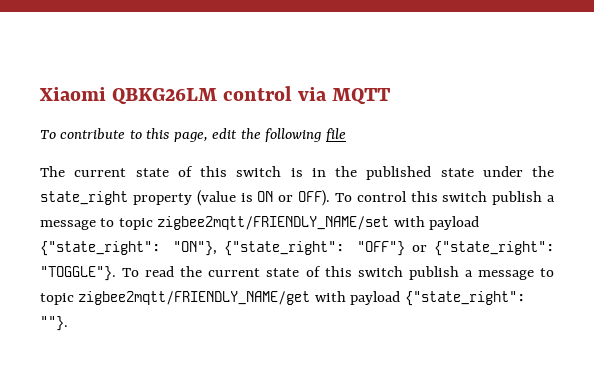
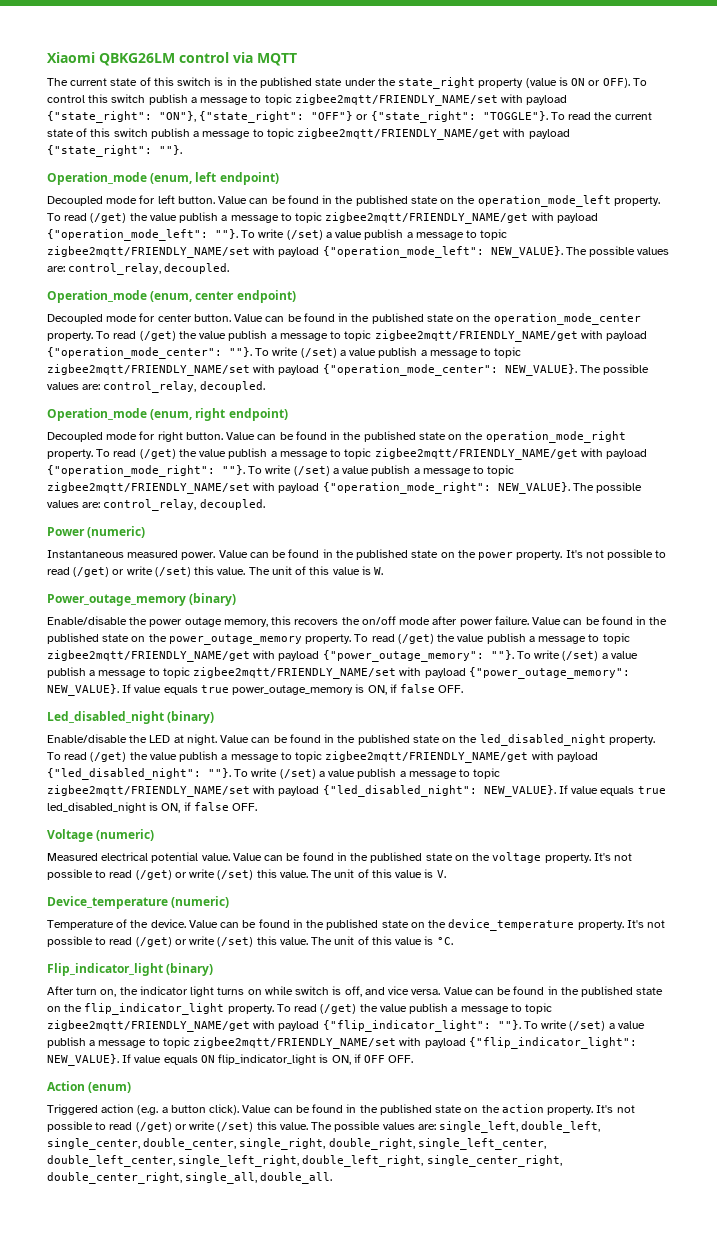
[40,128,346,142] // To contribute to this page, edit the following file -> (297, 59) none
(68, 323) none -> [47,172,279,185] [47,195,660,207] [47,212,598,224] [47,229,508,241] [47,246,670,258] [47,263,230,275] [47,290,296,303] [47,313,641,325] [47,330,648,342] [47,347,522,359] [47,364,650,376] [47,381,265,393] [47,408,288,421] [47,431,626,443] [47,448,648,460] [47,465,515,477] [47,482,643,494] [47,499,265,511] [47,526,146,538] [47,549,667,560] [47,566,384,577] [47,593,237,606] [47,616,668,627] [47,633,630,645] [47,650,638,662] [47,667,630,679] [47,684,464,696] [47,711,215,724] [47,734,655,746] [47,751,598,763] [47,768,501,780] [47,785,666,797] [47,802,258,813] [47,829,155,842] [47,852,633,863] [47,869,446,880] [47,896,230,909] [47,919,666,931] [47,936,453,947] [47,963,214,976] [47,986,664,997] [47,1003,553,1015] [47,1020,645,1032] [47,1037,637,1049] [47,1054,414,1066] [47,1081,132,1093] [47,1104,635,1115] [47,1121,601,1133] [47,1138,546,1150] [47,1155,562,1167] [47,1172,333,1184] // Operation_mode (enum, left endpoint) // Decoupled mode for left button. Value can be found in the published state on the operation_mode_left property. To read (/get) the value publish a message to topic zigbee2mqtt/FRIENDLY_NAME/get with payload {"operation_mode_left": ""}. To write (/set) a value publish a message to topic zigbee2mqtt/FRIENDLY_NAME/set with payload {"operation_mode_left": NEW_VALUE}. The possible values are: control_relay, decoupled. // Operation_mode (enum, center endpoint) // Decoupled mode for center button. Value can be found in the published state on the operation_mode_center property. To read (/get) the value publish a message to topic zigbee2mqtt/FRIENDLY_NAME/get with payload {"operation_mode_center": ""}. To write (/set) a value publish a message to topic zigbee2mqtt/FRIENDLY_NAME/set with payload {"operation_mode_center": NEW_VALUE}. The possible values are: control_relay, decoupled. // Operation_mode (enum, right endpoint) // Decoupled mode for right button. Value can be found in the published state on the operation_mode_right property. To read (/get) the value publish a message to topic zigbee2mqtt/FRIENDLY_NAME/get with payload {"operation_mode_right": ""}. To write (/set) a value publish a message to topic zigbee2mqtt/FRIENDLY_NAME/set with payload {"operation_mode_right": NEW_VALUE}. The possible values are: control_relay, decoupled. // Power (numeric) // Instantaneous measured power. Value can be found in the published state on the power property. It's not possible to read (/get) or write (/set) this value. The unit of this value is W. // Power_outage_memory (binary) // Enable/disable the power outage memory, this recovers the on/off mode after power failure. Value can be found in the published state on the power_outage_memory property. To read (/get) the value publish a message to topic zigbee2mqtt/FRIENDLY_NAME/get with payload {"power_outage_memory": ""}. To write (/set) a value publish a message to topic zigbee2mqtt/FRIENDLY_NAME/set with payload {"power_outage_memory": NEW_VALUE}. If value equals true power_outage_memory is ON, if false OFF. // Led_disabled_night (binary) // Enable/disable the LED at night. Value can be found in the published state on the led_disabled_night property. To read (/get) the value publish a message to topic zigbee2mqtt/FRIENDLY_NAME/get with payload {"led_disabled_night": ""}. To write (/set) a value publish a message to topic zigbee2mqtt/FRIENDLY_NAME/set with payload {"led_disabled_night": NEW_VALUE}. If value equals true led_disabled_night is ON, if false OFF. // Voltage (numeric) // Measured electrical potential value. Value can be found in the published state on the voltage property. It's not possible to read (/get) or write (/set) this value. The unit of this value is V. // Device_temperature (numeric) // Temperature of the device. Value can be found in the published state on the device_temperature property. It's not possible to read (/get) or write (/set) this value. The unit of this value is °C. // Flip_indicator_light (binary) // After turn on, the indicator light turns on while switch is off, and vice versa. Value can be found in the published state on the flip_indicator_light property. To read (/get) the value publish a message to topic zigbee2mqtt/FRIENDLY_NAME/get with payload {"flip_indicator_light": ""}. To write (/set) a value publish a message to topic zigbee2mqtt/FRIENDLY_NAME/set with payload {"flip_indicator_light": NEW_VALUE}. If value equals ON flip_indicator_light is ON, if OFF OFF. // Action (enum) // Triggered action (e.g. a button click). Value can be found in the published state on the action property. It's not possible to read (/get) or write (/set) this value. The possible values are: single_left, double_left, single_center, double_center, single_right, double_right, single_left_center, double_left_center, single_left_right, double_left_right, single_center_right, double_center_right, single_all, double_all.

